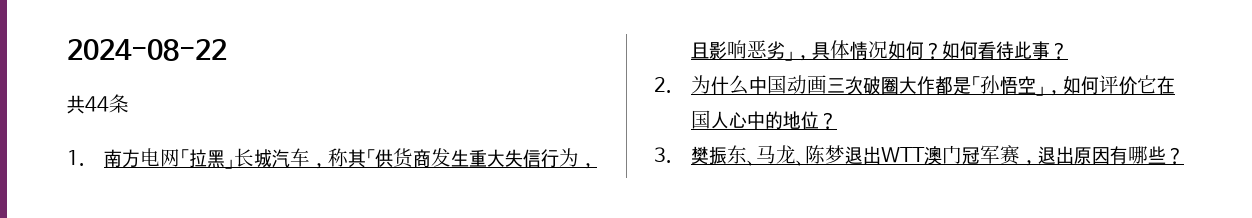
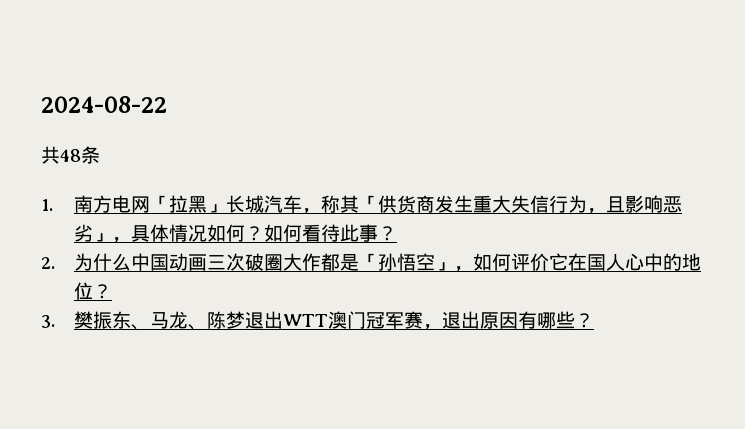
[85,96,109,112] 44 -> [60,149,81,162] 48

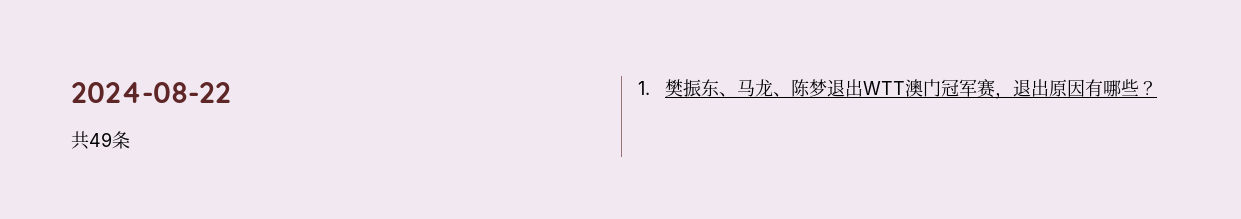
[60,149,81,162] 48 -> [89,132,112,147] 49
[73,195,682,214] [73,224,397,243] [41,253,701,272] [73,282,112,300] [41,315,55,328] 南方电网「拉黑」长城汽车，称其「供货商发生重大失信行为，且影响恶劣」，具体情况如何？如何看待此事？ // 2.为什么中国动画三次破圈大作都是「孙悟空」，如何评价它在国人心中的地位？ // 3. -> (650, 88) none

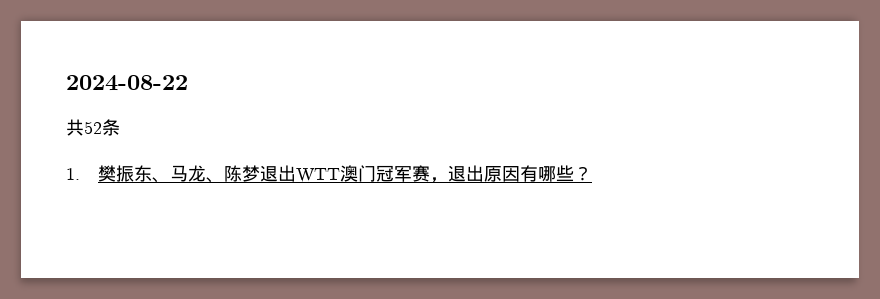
[89,132,112,147] 49 -> [84,121,102,134] 52

